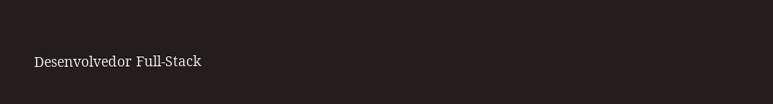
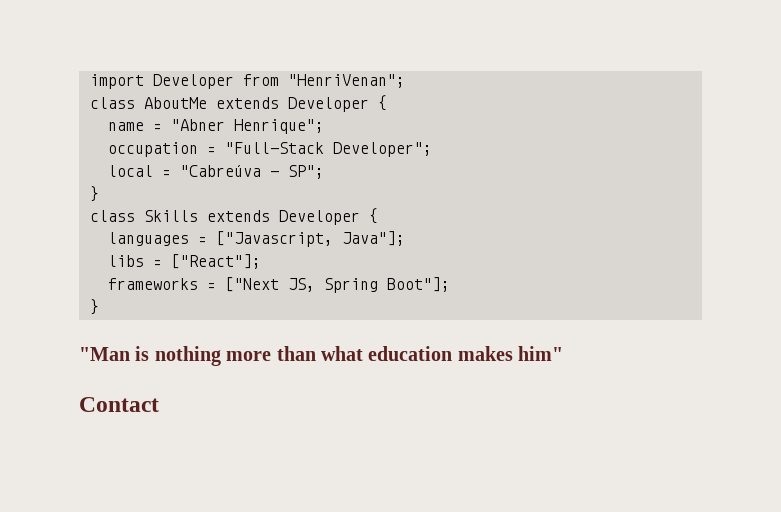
[34,55,203,68] Desenvolvedor Full-Stack -> [90,74,406,89] [90,95,388,112] [108,119,325,134] [108,142,433,157] [108,165,325,179] [90,186,100,202] [90,208,379,225] [108,231,406,247] [108,254,262,269] [108,277,451,293] [90,299,100,315] [79,346,564,366] [79,397,159,412] import Developer from "HenriVenan"; // class AboutMe extends Developer { // name = "Abner Henrique"; // occupation = "Full-Stack Developer"; // local = "Cabreúva - SP"; // } // class Skills extends Developer { // languages = ["Javascript, Java"]; // libs = ["React"]; // frameworks = ["Next JS, Spring Boot"]; // } // "Man is nothing more than what education makes him" // Contact

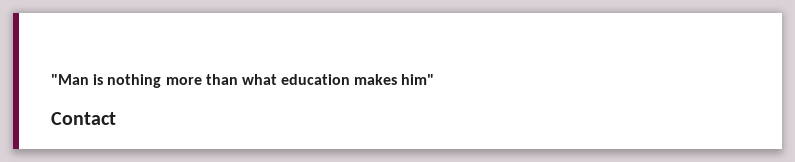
[90,74,406,89] [90,95,388,112] [108,119,325,134] [108,142,433,157] [108,165,325,179] [90,186,100,202] [90,208,379,225] [108,231,406,247] [108,254,262,269] [108,277,451,293] [90,299,100,315] import Developer from "HenriVenan"; // class AboutMe extends Developer { // name = "Abner Henrique"; // occupation = "Full-Stack Developer"; // local = "Cabreúva - SP"; // } // class Skills extends Developer { // languages = ["Javascript, Java"]; // libs = ["React"]; // frameworks = ["Next JS, Spring Boot"]; // } // -> (51, 79) none

